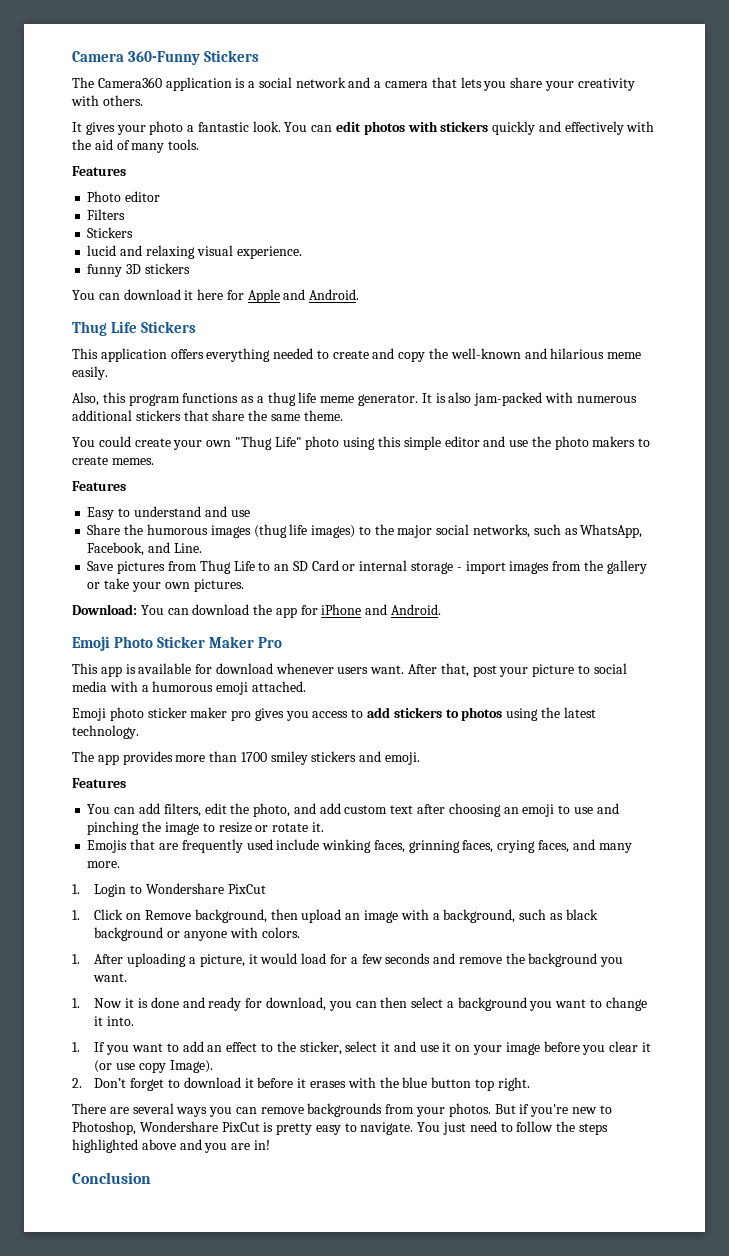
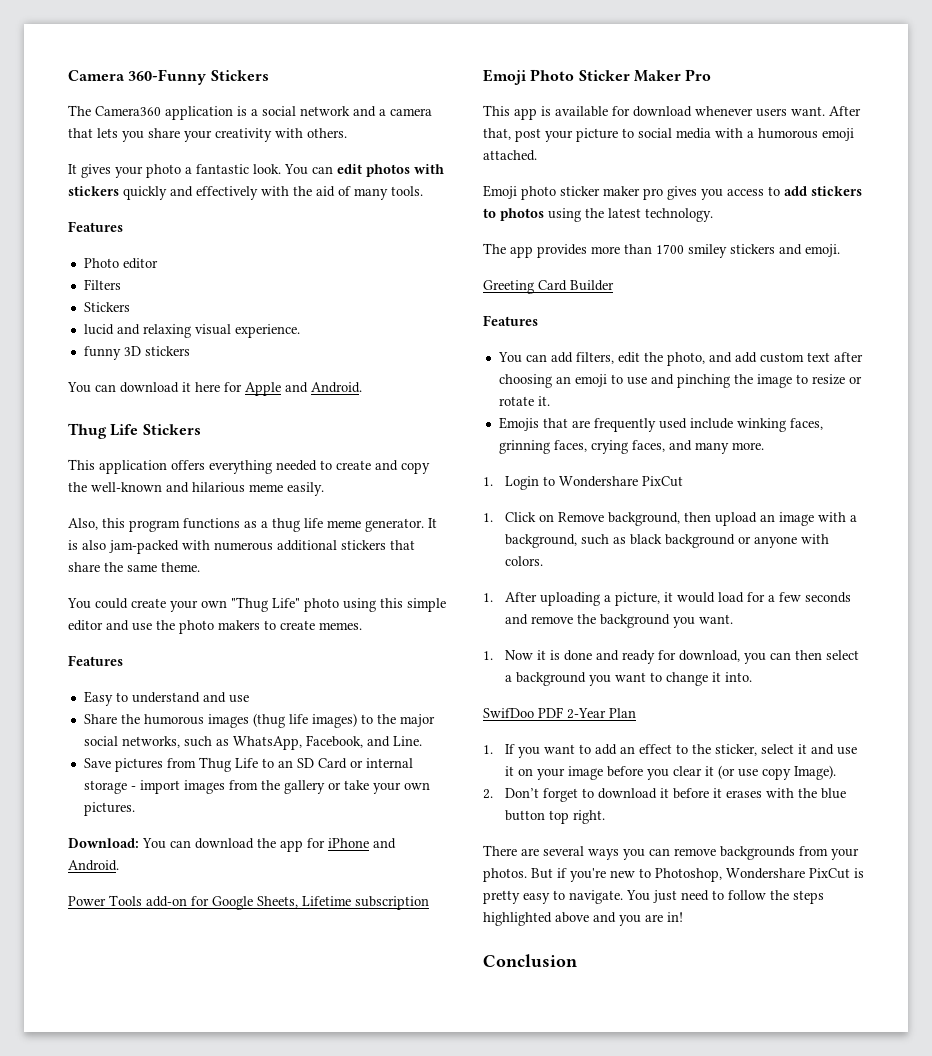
(442, 609) none -> [68,895,429,910] // Power Tools add-on for Google Sheets, Lifetime subscription
(421, 758) none -> [483,280,614,294] // Greeting Card Builder
(135, 1021) none -> [483,707,636,719] // SwifDoo PDF 2-Year Plan

